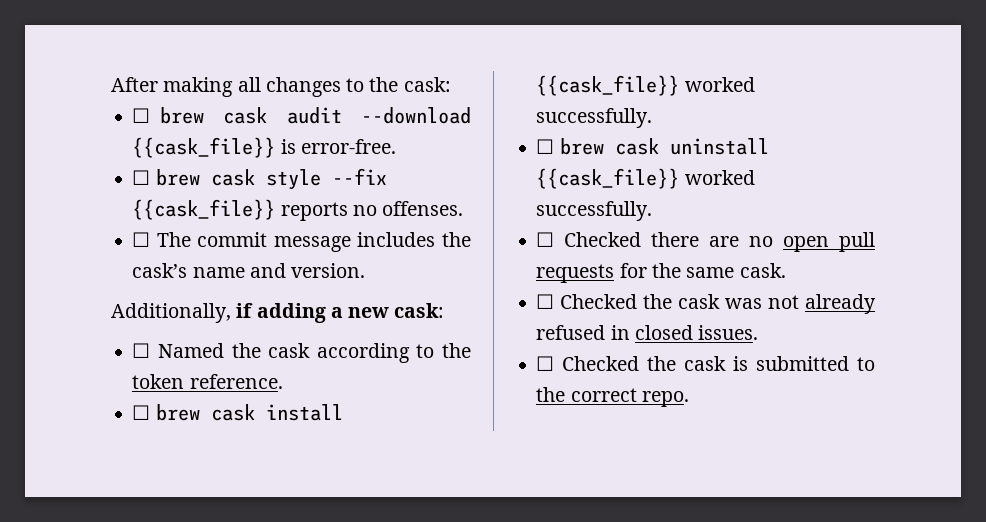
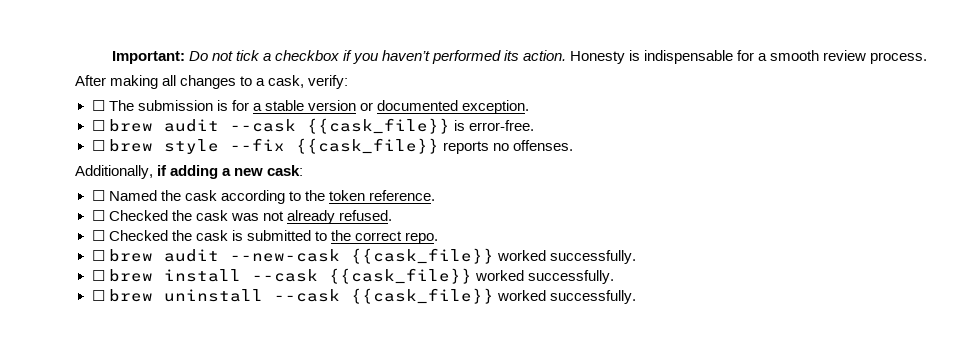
(111, 84) none -> [111,50,928,64] Important: Do not tick a checkbox if you haven’t performed its action. Honesty is indispensable for a smooth review process. //
[369,77,451,92] [132,107,472,124] the cask: // ☐ brew cask audit --download -> [256,75,349,89] [91,100,529,114] [91,119,296,132] a cask, verify: // ☐ The submission is for a stable version or documented exception. // ☐ brew audit --cask
[210,169,255,186] cask -> (153, 145) none
[132,232,471,252] [132,263,366,278] // ☐ The commit message includes the cask’s name and version. -> (573, 145) none
[132,404,343,421] [536,75,755,96] [536,108,653,128] [536,138,769,155] [536,168,755,189] [536,201,653,221] [536,232,875,252] [536,263,786,283] // ☐ brew cask install {{cask_file}} worked successfully. // ☐ brew cask uninstall {{cask_file}} worked successfully. // ☐ Checked there are no open pull requests for the same cask. -> (435, 195) none
[536,325,759,340] refused in closed issues. -> [338,210,392,221] refused.
(689, 399) none -> [91,248,636,264] [91,268,614,284] [91,288,636,304] // ☐ brew audit --new-cask {{cask_file}} worked successfully. // ☐ brew install --cask {{cask_file}} worked successfully. // ☐ brew uninstall --cask {{cask_file}} worked successfully.

